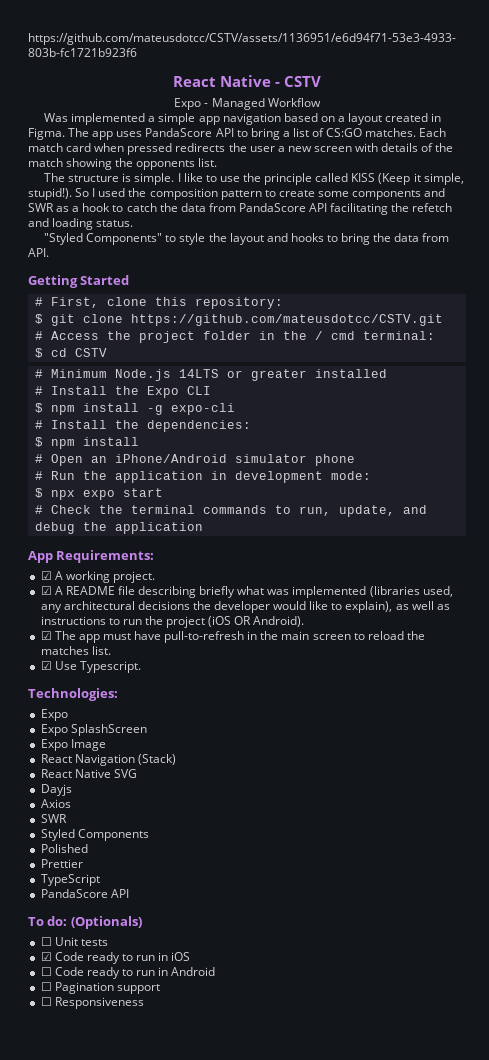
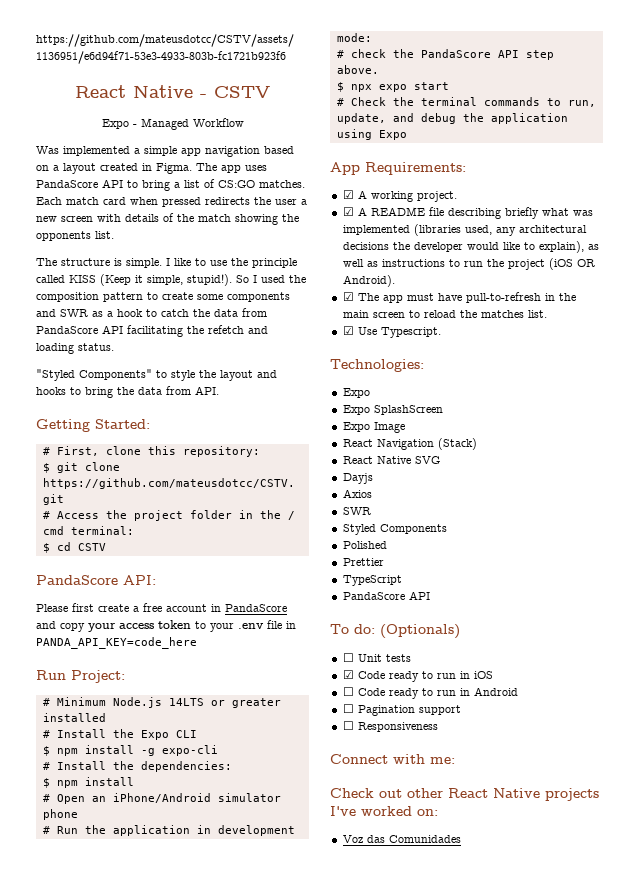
[80,275,130,285] Started -> [95,419,150,429] Started:
(107, 352) none -> [36,575,156,585] [36,603,287,612] [36,620,296,632] [36,637,197,649] [36,670,125,683] // PandaScore API: // Please first create a free account in PandaScore and copy your access token to your .env file in PANDA_API_KEY=code_here // Run Project:
(371, 475) none -> [336,49,554,60] [336,65,379,74] // # check the PandaScore API step above.
(203, 528) none -> [336,129,407,140] using Expo
(144, 1003) none -> [330,754,455,764] [330,788,599,801] [330,806,438,816] [342,835,461,843] // Connect with me: // Check out other React Native projects I've worked on: // Voz das Comunidades

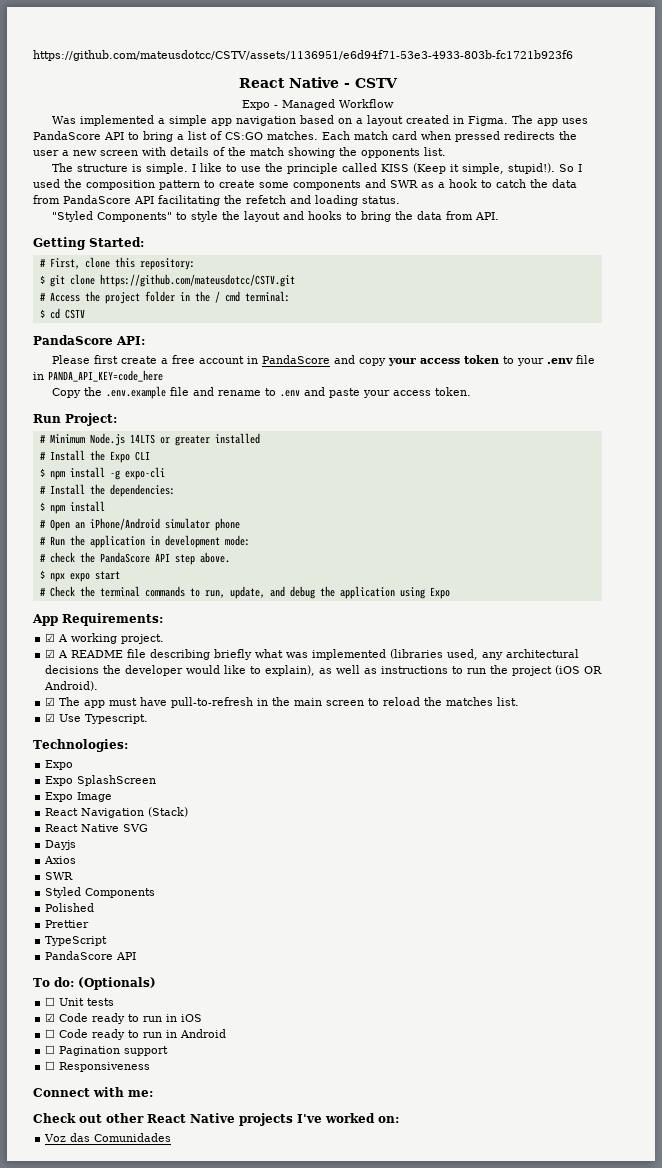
(197, 643) none -> [51,386,471,399] // Copy the .env.example file and rename to .env and paste your access token.

